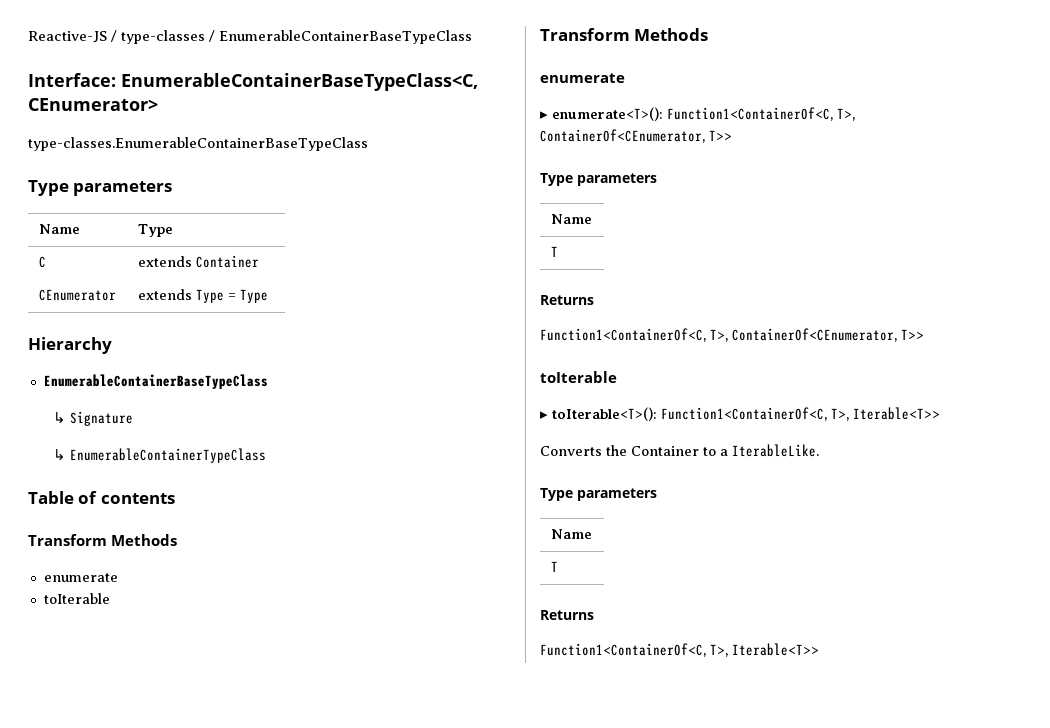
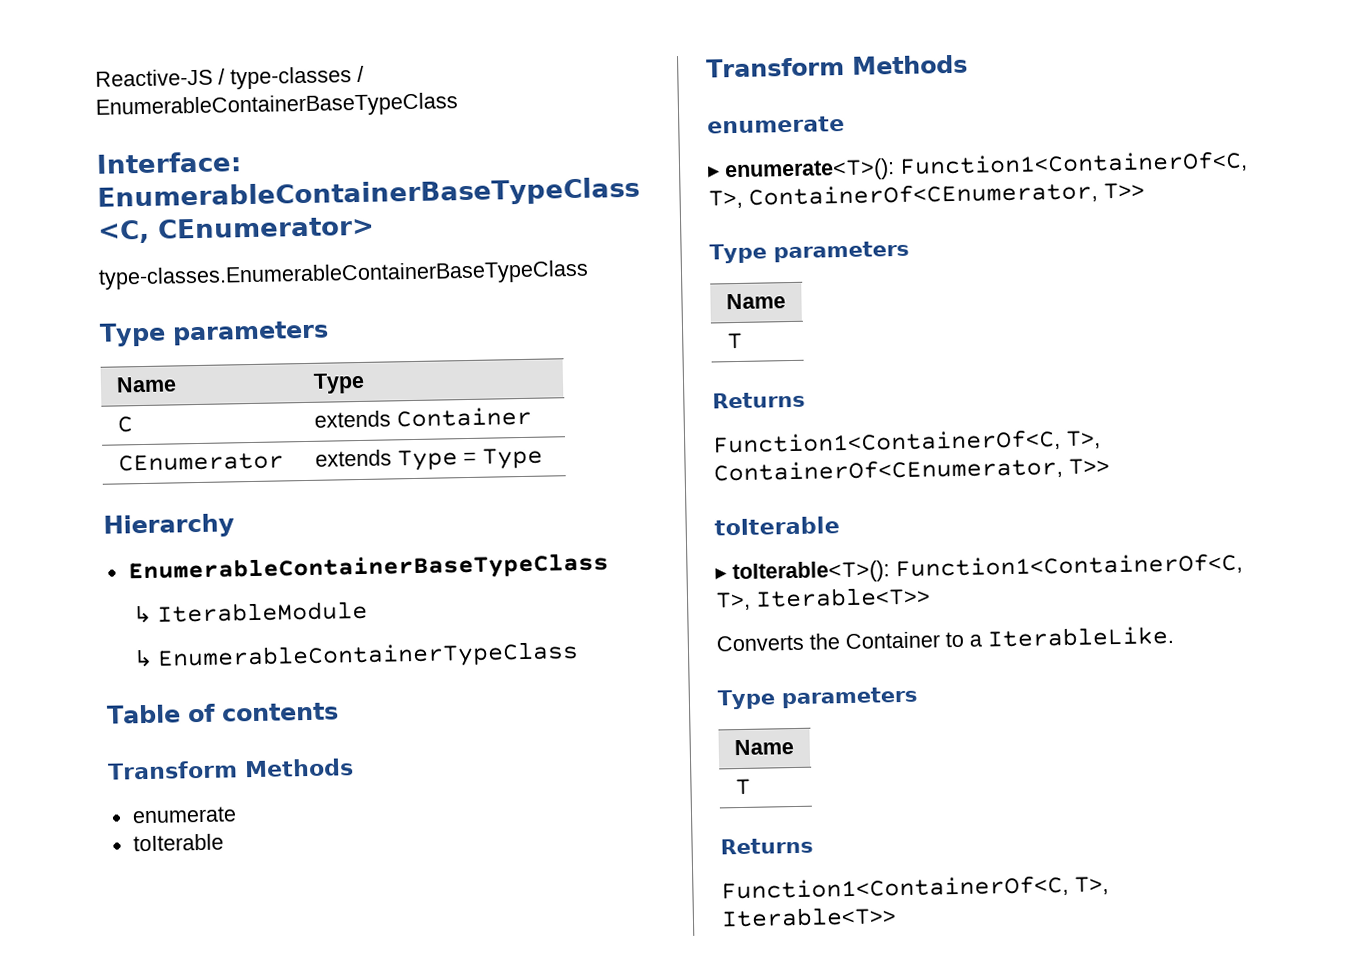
[70,411,134,426] Signature -> [156,600,368,623] IterableModule

